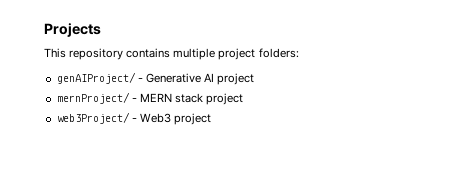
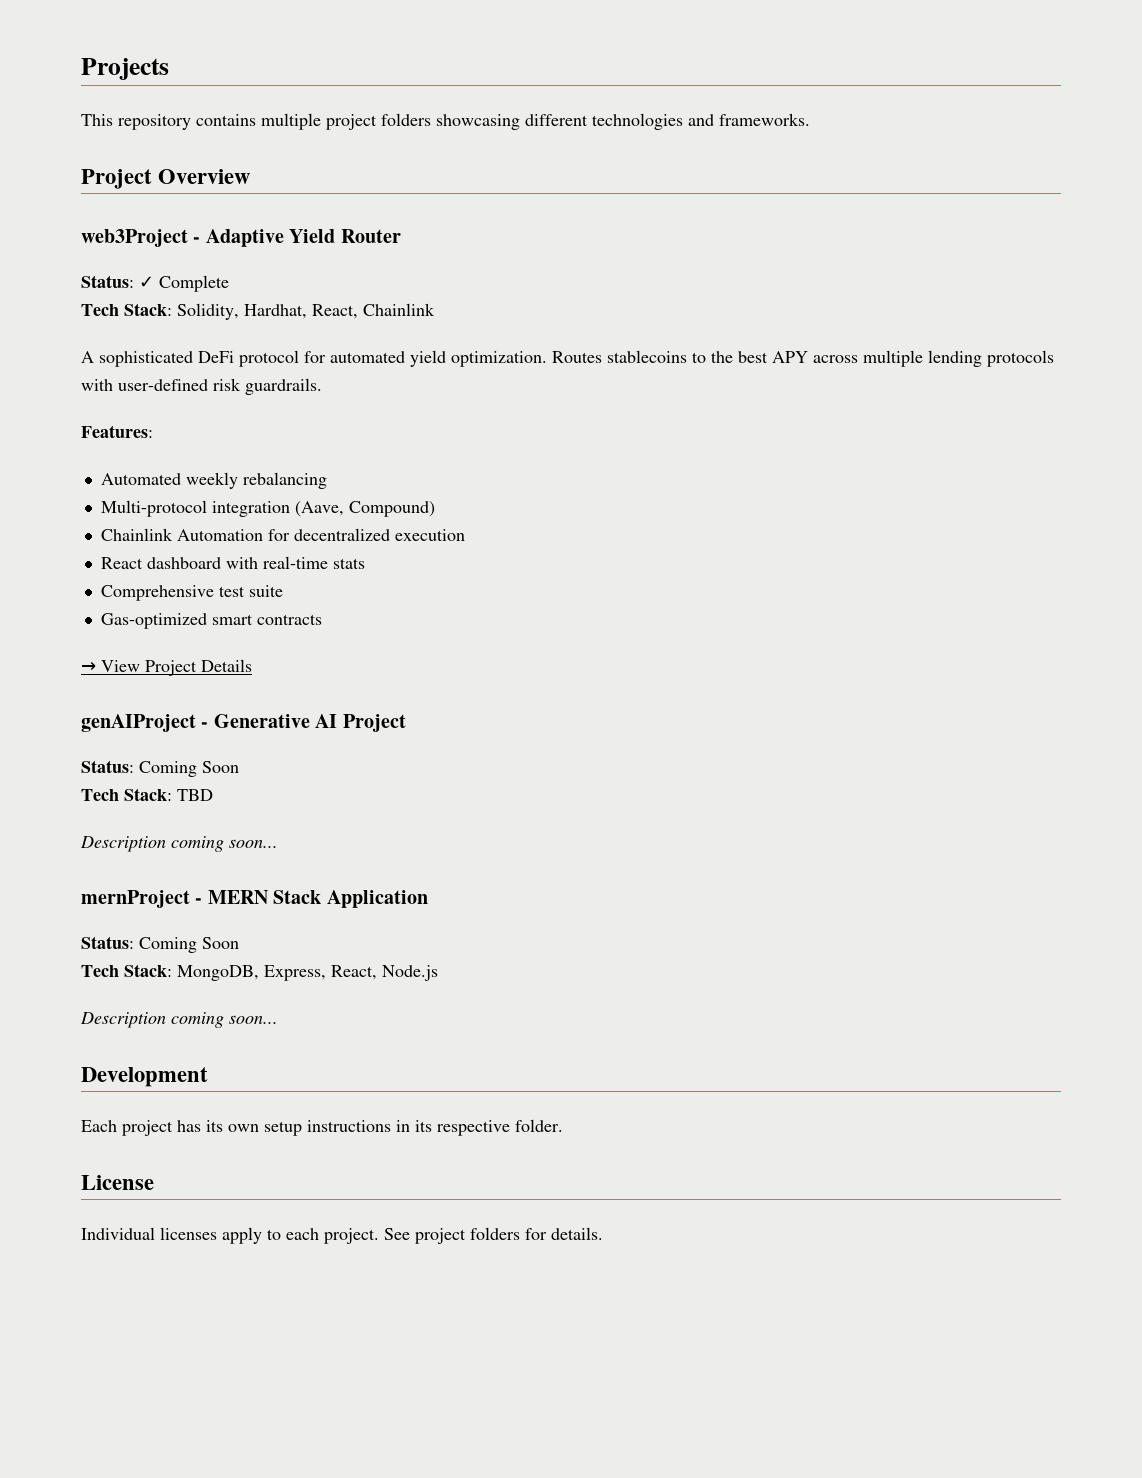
[258,48,299,58] [56,72,255,85] [56,92,244,105] [56,112,211,125] folders: // genAIProject/ - Generative AI project // mernProject/ - MERN stack project // web3Project/ - Web3 project -> [381,113,810,130] [81,169,251,189] [81,229,401,247] [81,275,229,292] [81,303,435,320] [81,350,1054,367] [81,378,322,395] [81,425,153,438] [100,472,327,489] [100,500,435,517] [100,528,465,541] [100,556,365,569] [100,585,283,601] [100,613,322,629] [81,659,252,676] [81,714,406,732] [81,760,239,777] [81,788,213,801] [80,836,278,852] [81,890,428,908] [81,936,239,953] [81,964,438,981] [80,1012,278,1028] [81,1067,208,1087] [81,1119,563,1136] [81,1175,154,1190] [81,1227,603,1244] folders showcasing different technologies and frameworks. // Project Overview // web3Project - Adaptive Yield Router // Status: ✓ Complete // Tech Stack: Solidity, Hardhat, React, Chainlink // A sophisticated DeFi protocol for automated yield optimization. Routes stablecoins to the best APY across multiple lending protocols with user-defined risk guardrails. // Features: // Automated weekly rebalancing // Multi-protocol integration (Aave, Compound) // Chainlink Automation for decentralized execution // React dashboard with real-time stats // Comprehensive test suite // Gas-optimized smart contracts // → View Project Details // genAIProject - Generative AI Project // Status: Coming Soon // Tech Stack: TBD // Description coming soon... // mernProject - MERN Stack Application // Status: Coming Soon // Tech Stack: MongoDB, Express, React, Node.js // Description coming soon... // Development // Each project has its own setup instructions in its respective folder. // License // Individual licenses apply to each project. See project folders for details.

